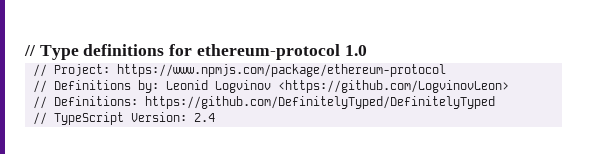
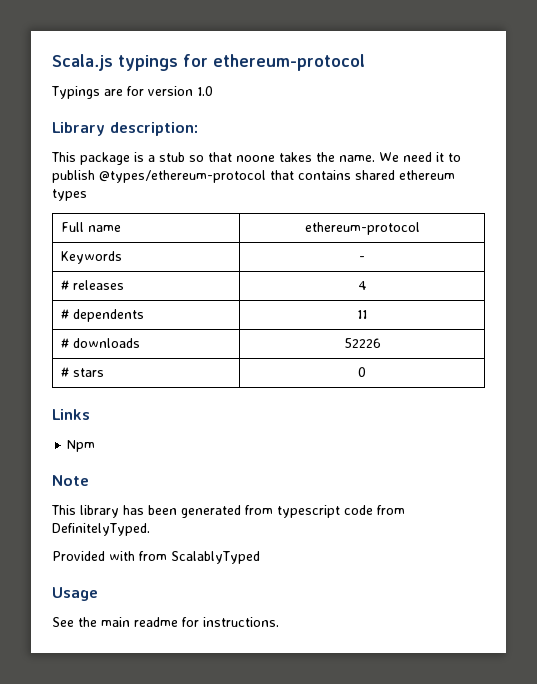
[24,44,165,60] // Type definitions -> [52,54,178,71] Scala.js typings
[344,45,367,56] [32,64,446,77] [32,80,509,93] [32,96,495,109] [32,112,215,125] 1.0 // // Project: https://www.npmjs.com/package/ethereum-protocol // // Definitions by: Leonid Logvinov <https://github.com/LogvinovLeon> // // Definitions: https://github.com/DefinitelyTyped/DefinitelyTyped // // TypeScript Version: 2.4 -> [51,86,213,99] [52,122,198,136] [51,152,461,165] [52,170,455,183] [52,189,87,201] [60,222,121,232] [304,222,420,235] [60,251,122,264] [359,256,365,261] [60,280,124,290] [357,281,367,290] [60,309,144,322] [357,310,367,319] [60,338,140,348] [343,338,381,348] [60,367,104,377] [358,367,366,377] [52,409,90,420] [67,440,96,452] [52,475,89,486] [51,505,405,518] [52,523,150,536] [52,551,260,564] [52,587,98,601] [52,617,279,627] // Typings are for version 1.0 // Library description: // This package is a stub so that noone takes the name. We need it to publish @types/ethereum-protocol that contains shared ethereum types // Full name | ethereum-protocol // Keywords | - // # releases | 4 // # dependents | 11 // # downloads | 52226 // # stars | 0 // Links // Npm // Note // This library has been generated from typescript code from DefinitelyTyped. // Provided with from ScalablyTyped // Usage // See the main readme for instructions.

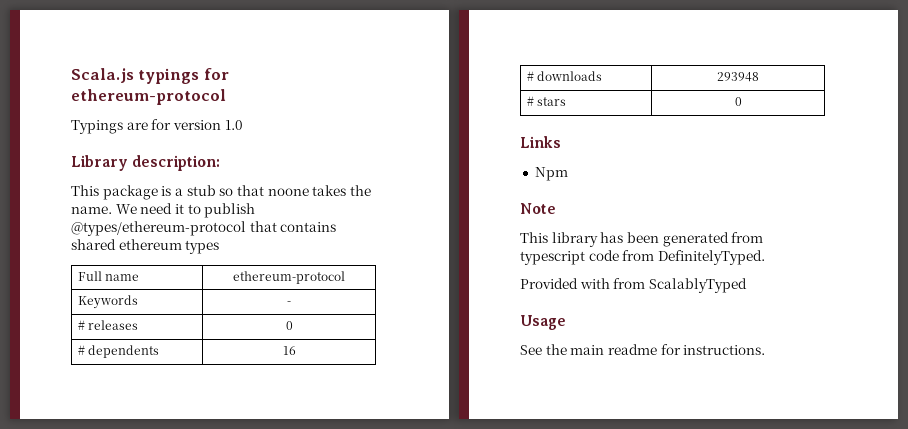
[357,281,367,290] 4 -> [285,321,293,330] 0
[357,310,367,319] 11 -> [282,346,296,355] 16
[343,338,381,348] 52226 -> [717,72,759,82] 293948

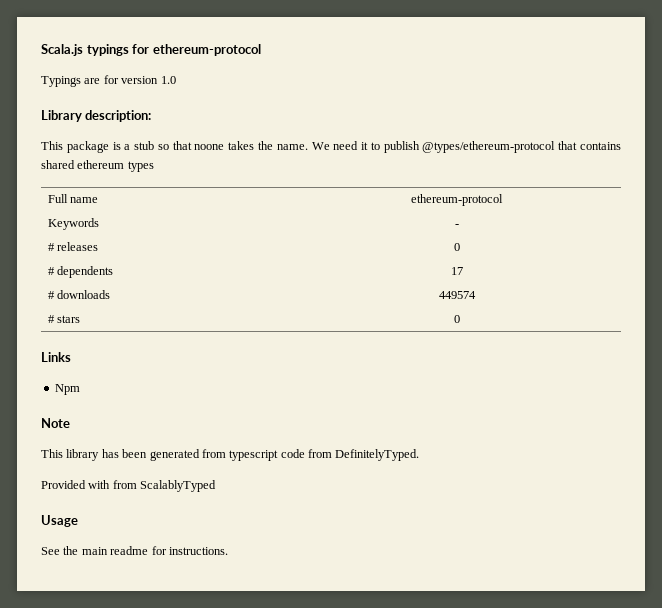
[282,346,296,355] 16 -> [450,267,463,275] 17
[717,72,759,82] 293948 -> [438,291,476,299] 449574

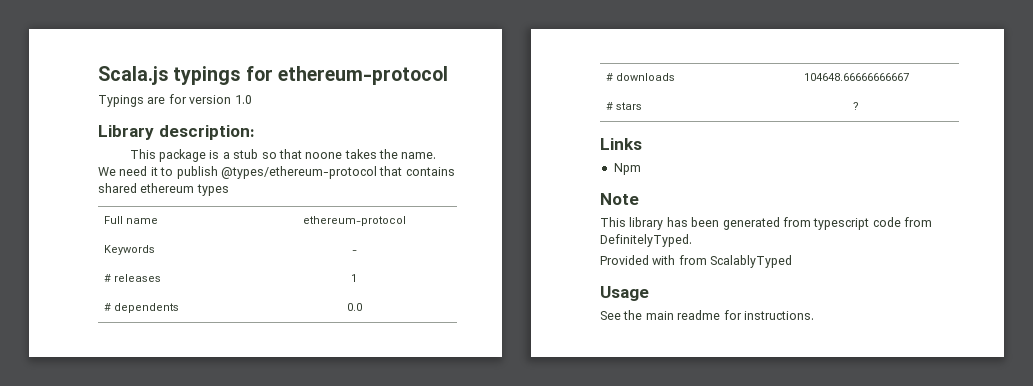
[453,243,460,251] 0 -> [351,274,357,282] 1
[450,267,463,275] 17 -> [346,303,362,311] 0.0
[438,291,476,299] 449574 -> [803,73,909,81] 104648.66666666667
[453,315,460,323] 0 -> [853,102,859,110] ?

